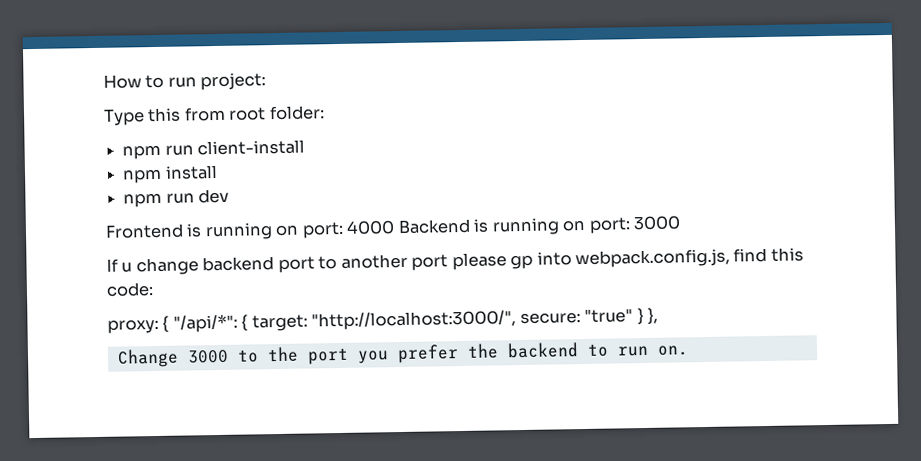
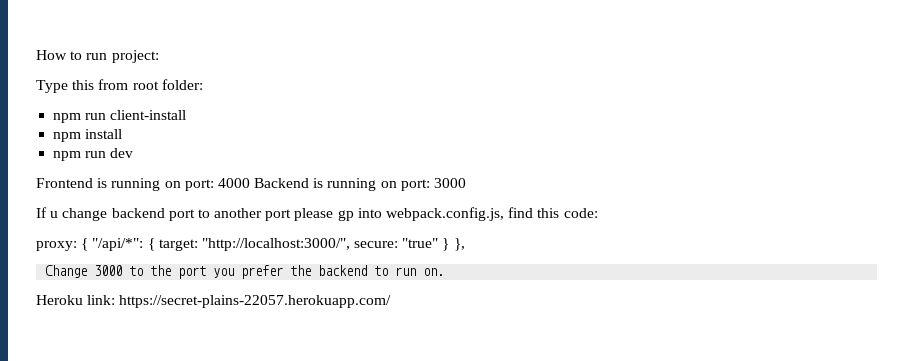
(689, 350) none -> [36,295,392,308] // Heroku link: https://secret-plains-22057.herokuapp.com/

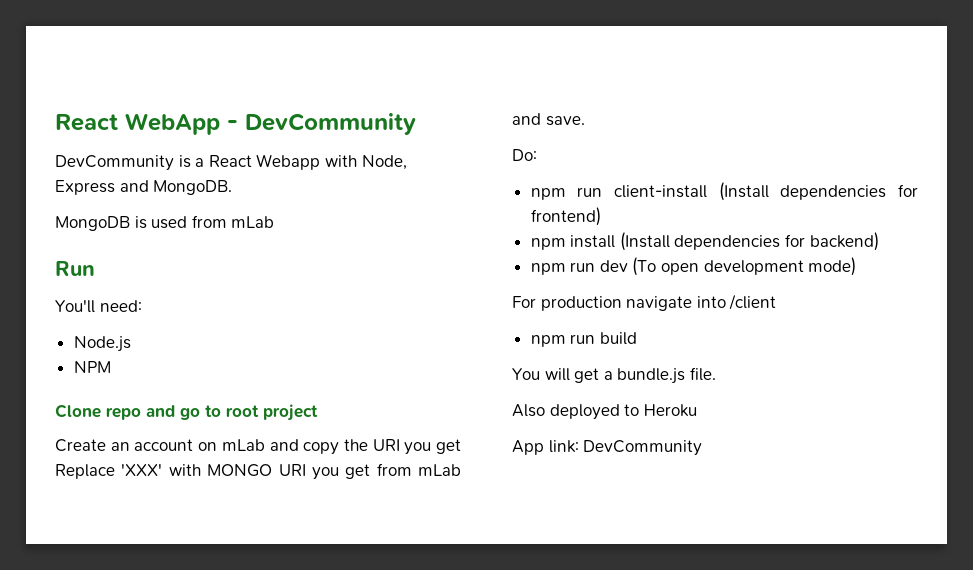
[36,50,159,63] [36,79,203,93] [53,110,187,123] [53,129,123,142] [53,148,134,161] [36,178,467,191] [36,207,598,221] [36,238,465,251] [45,265,445,279] [36,295,392,308] How to run project: // Type this from root folder: // npm run client-install // npm install // npm run dev // Frontend is running on port: 4000 Backend is running on port: 3000 // If u change backend port to another port please gp into webpack.config.js, find this code: // proxy: { "/api/*": { target: "http://localhost:3000/", secure: "true" } }, // Change 3000 to the port you prefer the backend to run on. // Heroku link: https://secret-plains-22057.herokuapp.com/ -> [55,113,416,135] [55,154,407,171] [55,180,233,195] [55,215,275,231] [55,261,95,276] [55,300,142,313] [73,336,131,352] [73,361,111,373] [55,404,318,421] [55,439,461,455] [55,463,461,480] [512,113,585,126] [512,149,537,161] [530,182,918,201] [530,207,601,226] [530,232,879,251] [530,257,857,276] [512,294,777,311] [530,332,637,347] [512,367,716,384] [512,404,697,420] [512,440,703,456] React WebApp - DevCommunity // DevCommunity is a React Webapp with Node, Express and MongoDB. // MongoDB is used from mLab // Run // You'll need: // Node.js // NPM // Clone repo and go to root project // Create an account on mLab and copy the URI you get Replace 'XXX' with MONGO URI you get from mLab and save. // Do: // npm run client-install (Install dependencies for frontend) // npm install (Install dependencies for backend) // npm run dev (To open development mode) // For production navigate into /client // npm run build // You will get a bundle.js file. // Also deployed to Heroku // App link: DevCommunity

